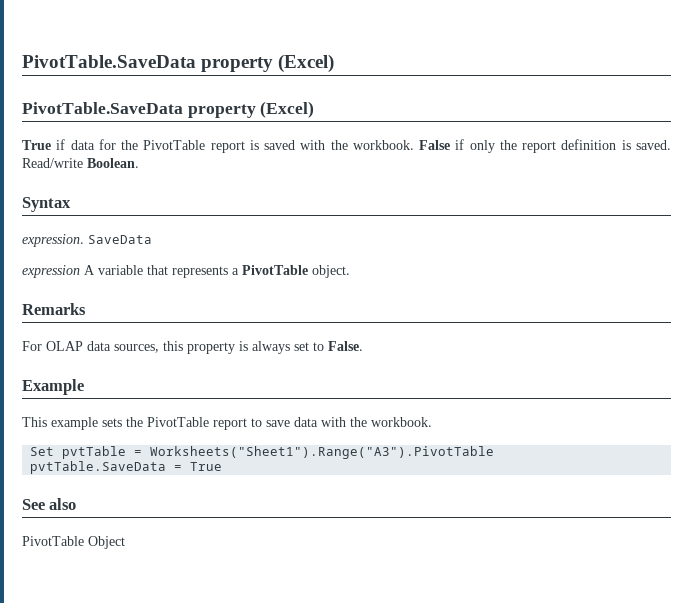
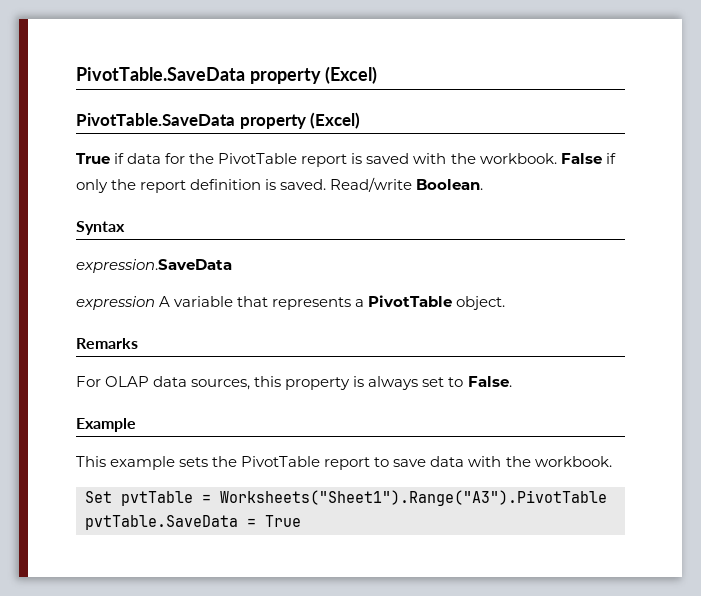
[22,234,152,247] expression. SaveData -> [76,259,232,273] expression.SaveData
[22,498,77,510] [22,536,125,549] // See also // PivotTable Object -> (301, 521) none

